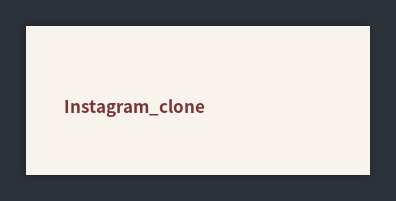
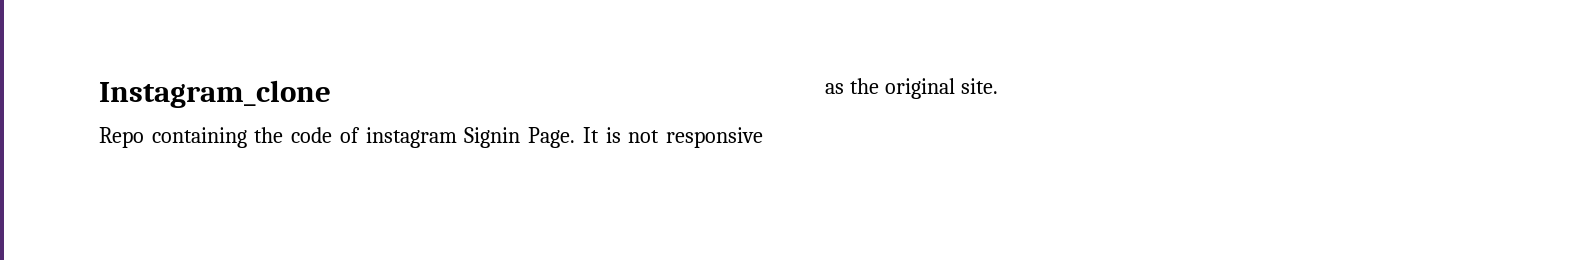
(205, 108) none -> [99,127,764,148] [825,78,998,99] // Repo containing the code of instagram Signin Page. It is not responsive as the original site.

